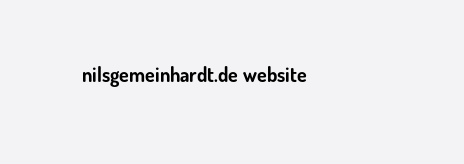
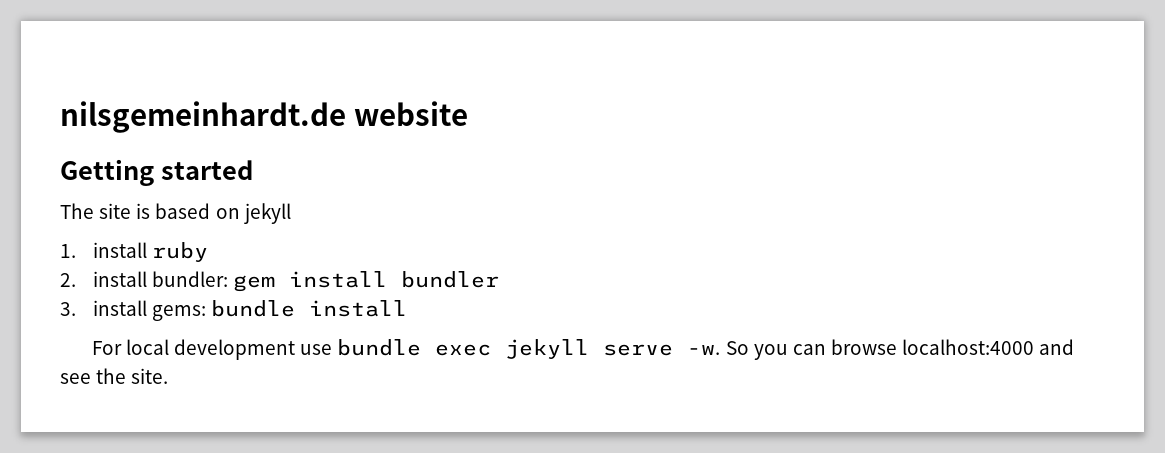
(308, 74) none -> [60,159,253,186] [60,203,291,224] [60,242,209,262] [60,271,500,292] [60,300,408,321] [91,339,1075,360] [60,368,169,384] // Getting started // The site is based on jekyll // 1. install ruby // 2. install bundler: gem install bundler // 3. install gems: bundle install // For local development use bundle exec jekyll serve -w. So you can browse localhost:4000 and see the site.

